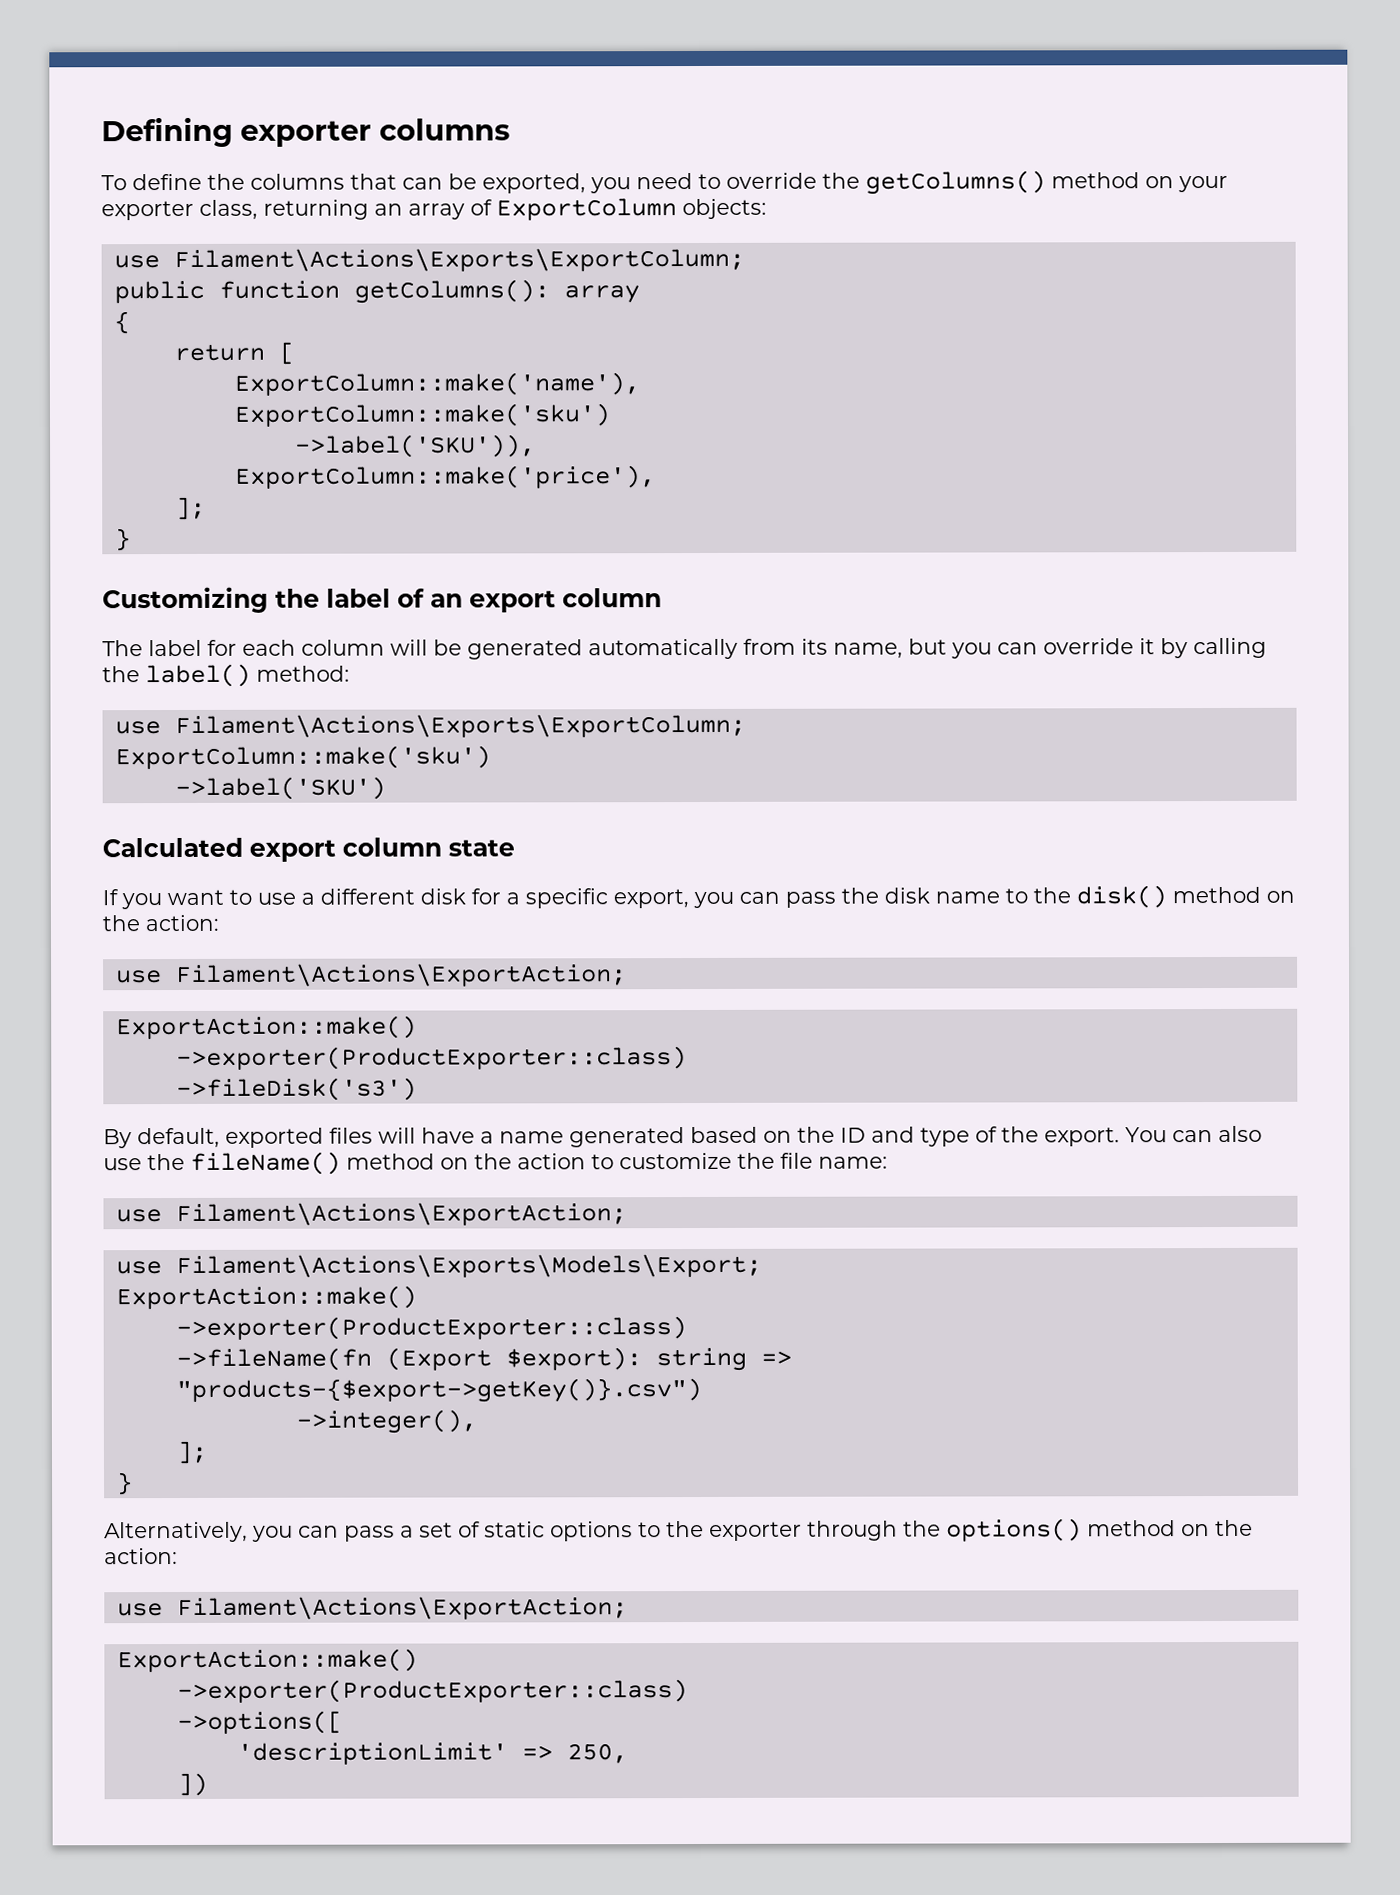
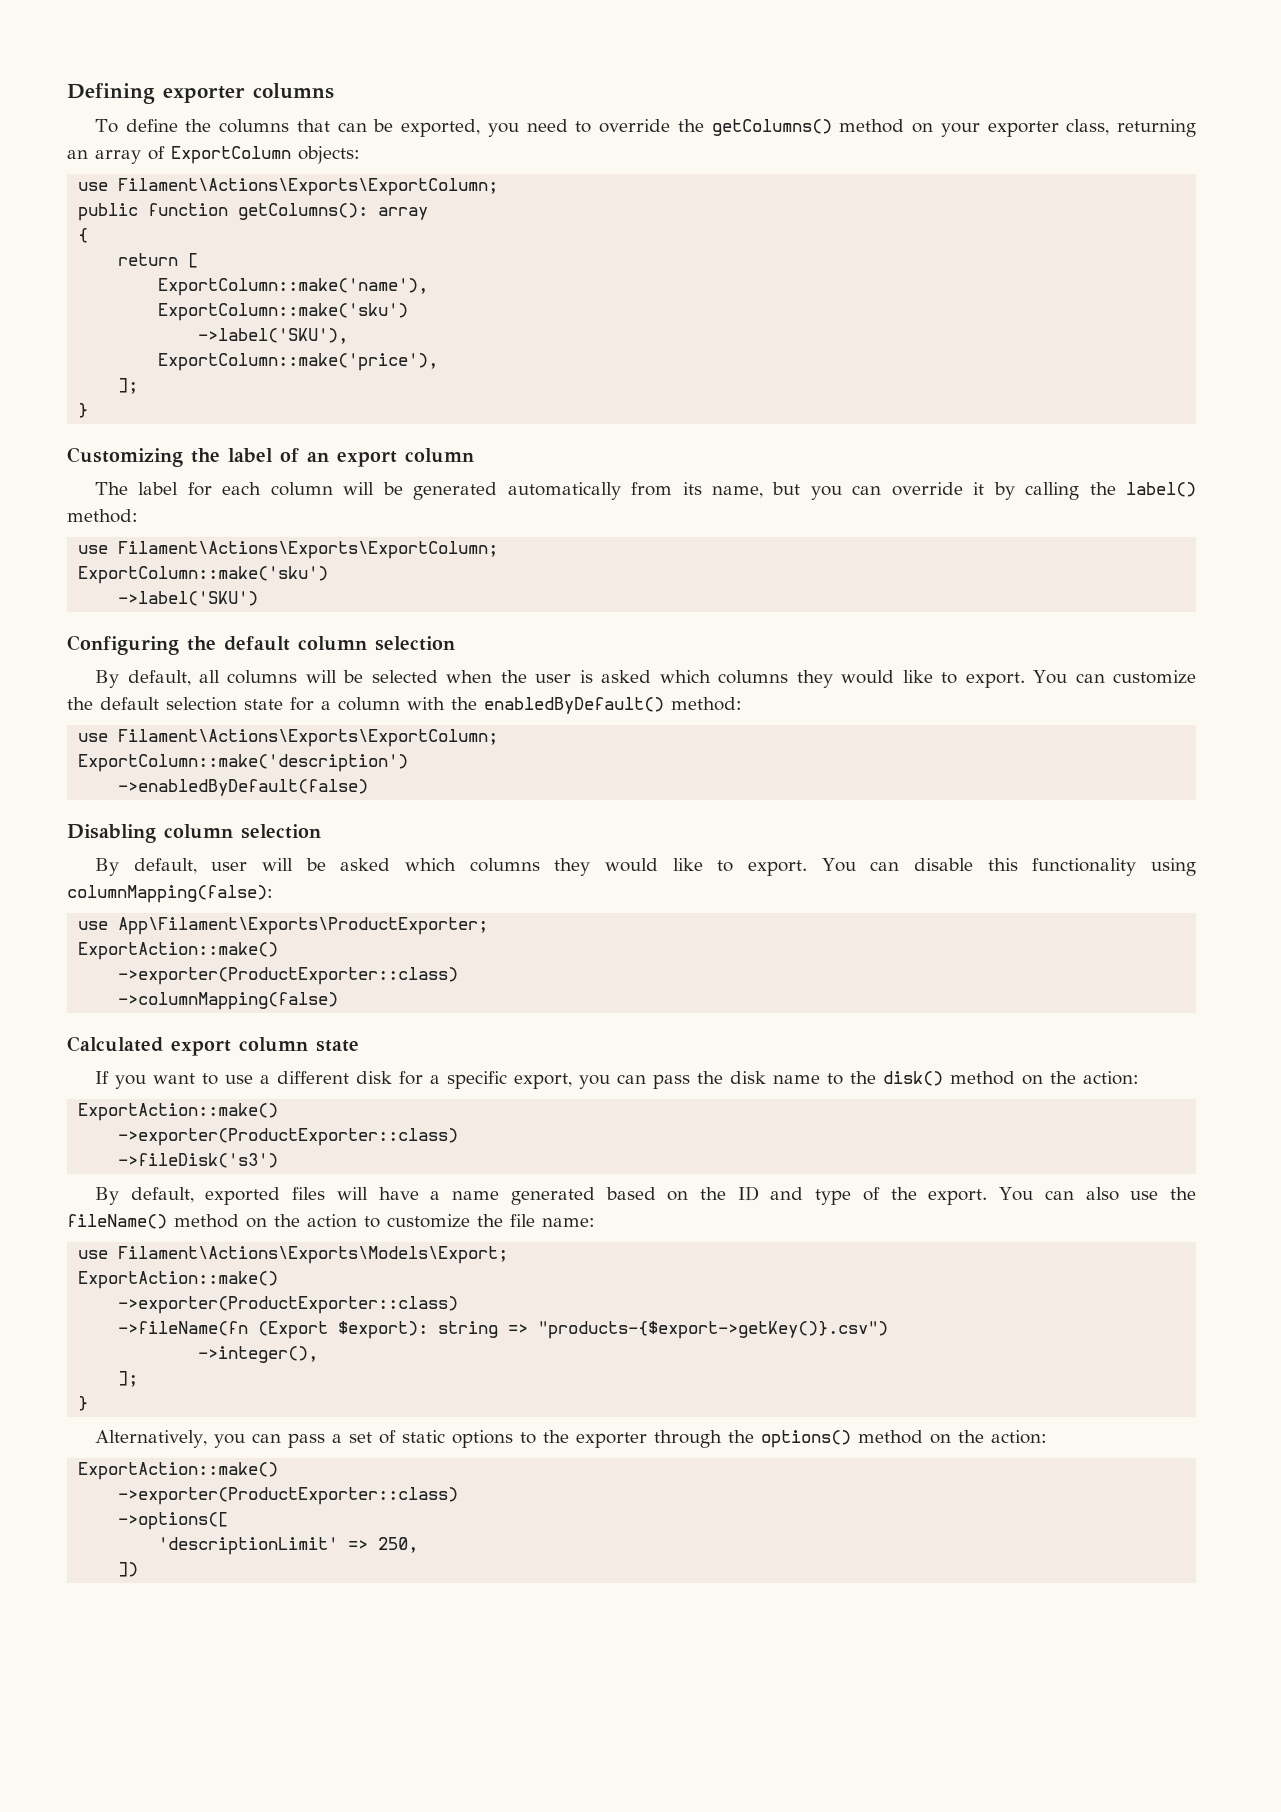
[294,434,536,458] ->label('SKU')), -> [198,328,349,344] ->label('SKU'),
(386, 788) none -> [67,635,455,655] [95,670,1196,688] [67,697,742,714] [78,729,499,747] [78,754,409,772] [118,779,369,796] [67,824,321,843] [95,858,1196,876] [67,885,273,903] [78,917,489,935] [78,942,279,960] [118,967,459,985] [118,992,339,1010] // Configuring the default column selection // By default, all columns will be selected when the user is asked which columns they would like to export. You can customize the default selection state for a column with the enabledByDefault() method: // use Filament\Actions\Exports\ExportColumn; // ExportColumn::make('description') // ->enabledByDefault(false) // Disabling column selection // By default, user will be asked which columns they would like to export. You can disable this functionality using columnMapping(false): // use App\Filament\Exports\ProductExporter; // ExportAction::make() // ->exporter(ProductExporter::class) // ->columnMapping(false)
[115,963,627,988] // use Filament\Actions\ExportAction; -> (1140, 1078) none
[115,1202,627,1227] // use Filament\Actions\ExportAction; -> (595, 1222) none
[116,1596,628,1621] // use Filament\Actions\ExportAction; -> (1047, 1437) none

